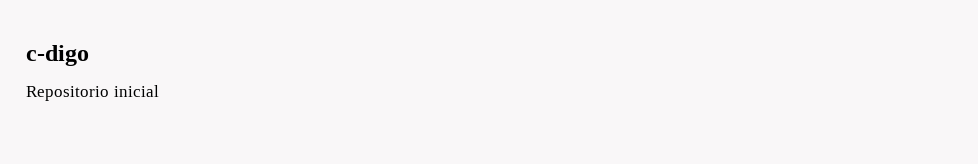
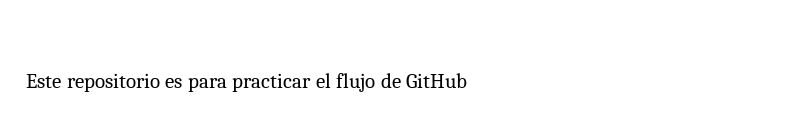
[26,45,89,66] [26,85,159,101] c-digo // Repositorio inicial -> [26,73,468,92] Este repositorio es para practicar el flujo de GitHub

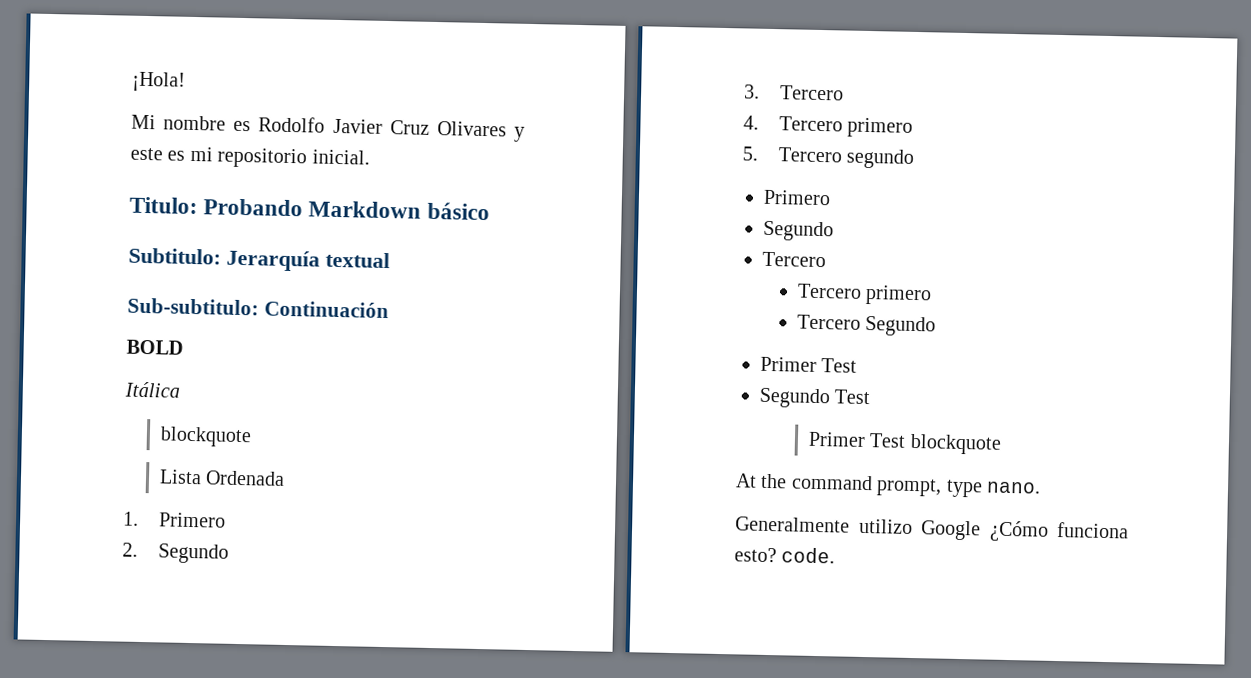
[26,73,468,92] Este repositorio es para practicar el flujo de GitHub -> [132,71,186,92] [131,114,525,142] [130,146,370,169] [129,196,490,221] [128,247,390,272] [127,297,389,319] [126,339,183,355] [124,381,180,398] [159,426,252,448] [158,469,286,486] [123,511,226,528] [122,542,229,564] [744,84,844,101] [743,115,914,138] [742,146,915,169] [763,189,831,206] [763,220,834,242] [762,251,826,268] [796,283,933,306] [796,314,937,337] [760,356,858,373] [759,387,871,409] [807,431,1002,455] [735,473,1041,498] [735,516,1129,542] [734,547,836,564] ¡Hola! // Mi nombre es Rodolfo Javier Cruz Olivares y este es mi repositorio inicial. // Titulo: Probando Markdown básico // Subtitulo: Jerarquía textual // Sub-subtitulo: Continuación // BOLD // Itálica // blockquote // Lista Ordenada // 1. Primero // 2. Segundo // 3. Tercero // 4. Tercero primero // 5. Tercero segundo // Primero // Segundo // Tercero // Tercero primero // Tercero Segundo // Primer Test // Segundo Test // Primer Test blockquote // At the command prompt, type nano. // Generalmente utilizo Google ¿Cómo funciona esto? code.

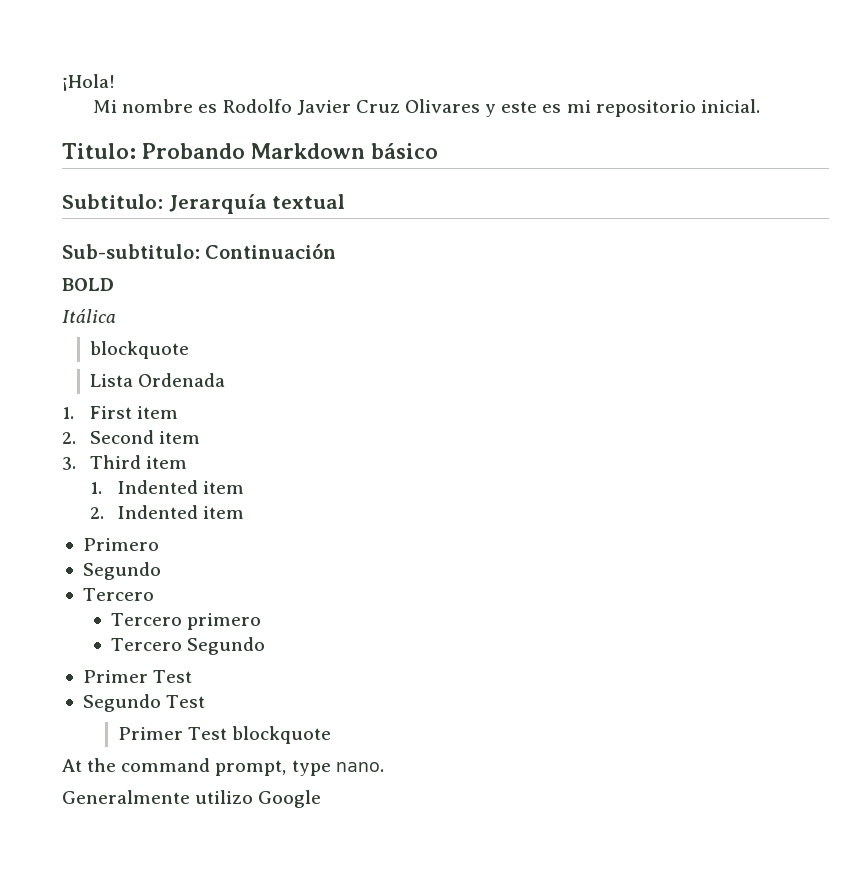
[158,512,226,528] [122,542,229,564] Primero // 2. Segundo -> [90,406,179,419] [62,430,201,444] First item // 2. Second item
[779,85,844,101] [743,115,914,138] [742,146,915,169] Tercero // 4. Tercero primero // 5. Tercero segundo -> [90,455,188,469] [90,480,245,494] [90,505,245,519] Third item // 1. Indented item // 2. Indented item
[988,520,1129,542] [734,547,836,564] ¿Cómo funciona esto? code. -> (322, 799) none

